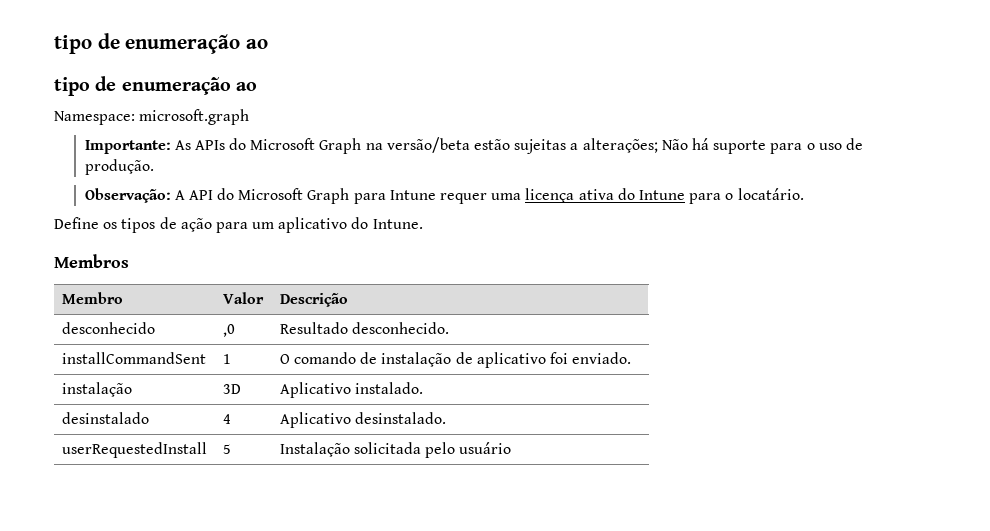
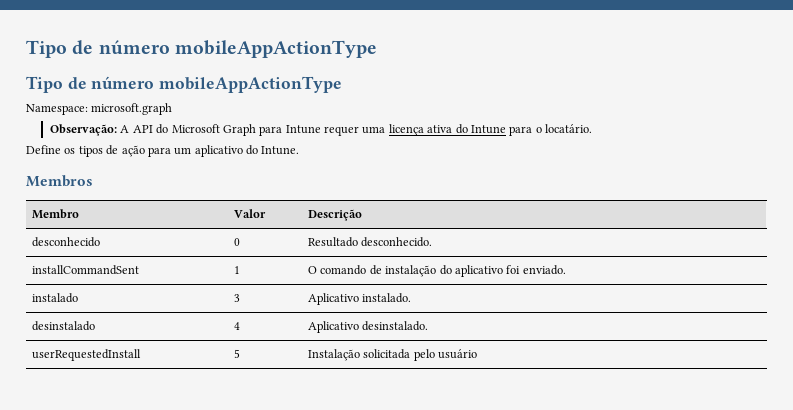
[54,33,269,54] [54,76,257,96] [54,109,250,125] [84,137,863,154] [84,159,154,175] tipo de enumeração ao // tipo de enumeração ao // Namespace: microsoft.graph // Importante: As APIs do Microsoft Graph na versão/beta estão sujeitas a alterações; Não há suporte para o uso de produção. -> [26,40,377,58] [26,76,343,93] [26,103,173,115] Tipo de número mobileAppActionType // Tipo de número mobileAppActionType // Namespace: microsoft.graph
[222,324,235,337] ,0 -> [234,238,241,246] 0
[455,352,473,364] de -> [439,265,452,275] do
[61,382,132,397] [222,384,241,394] instalação | 3D -> [32,293,79,303] [234,294,241,302] instalado | 3

